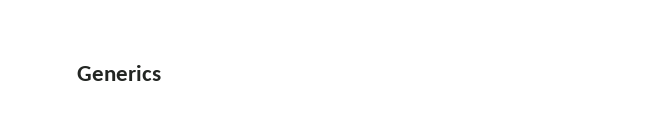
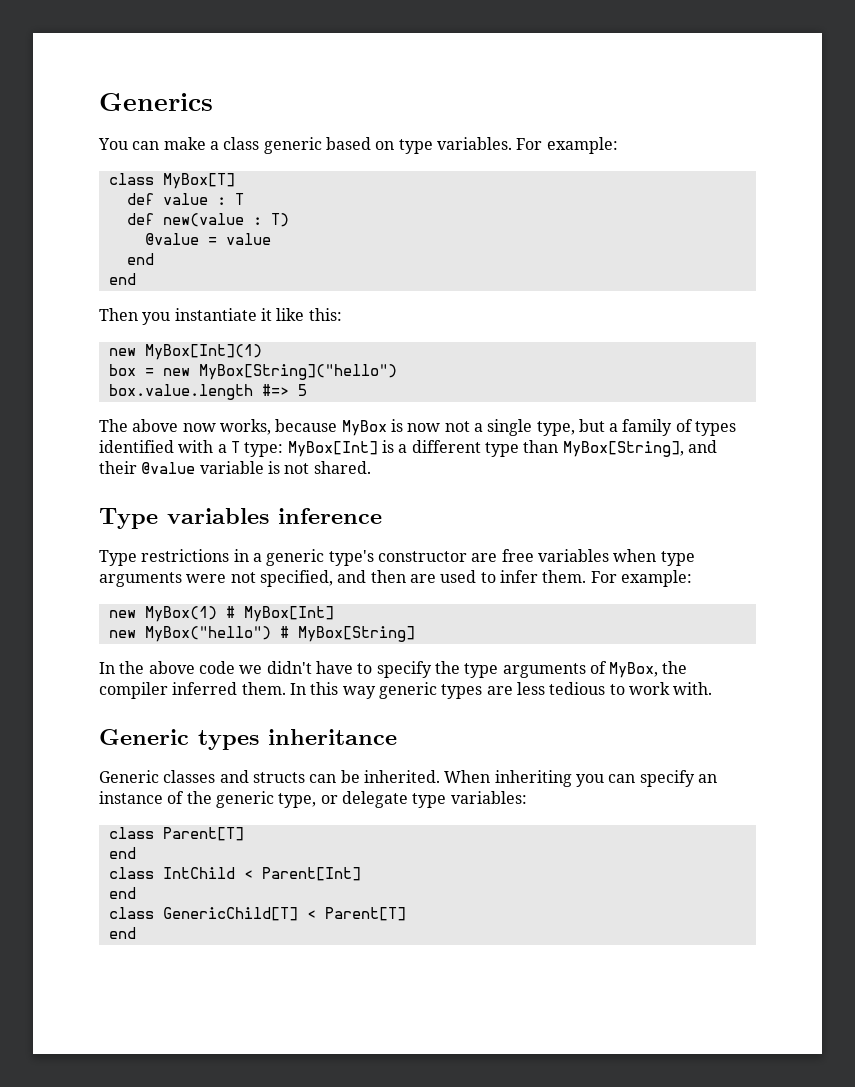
(161, 73) none -> [98,137,618,154] [108,173,235,189] [126,193,244,205] [126,213,289,227] [144,233,271,245] [126,253,154,265] [108,273,136,285] [99,308,342,325] [108,344,262,360] [108,364,397,380] [108,384,307,400] [99,419,737,436] [99,440,717,457] [99,461,371,474] [99,508,382,529] [99,549,695,566] [99,570,692,587] [108,606,334,622] [108,626,415,642] [99,661,688,678] [99,682,713,699] [99,729,397,750] [99,770,717,787] [99,791,527,808] [108,827,244,841] [108,847,136,859] [108,867,361,881] [108,887,136,899] [108,907,406,921] [108,927,136,939] // You can make a class generic based on type variables. For example: // class MyBox[T] // def value : T // def new(value : T) // @value = value // end // end // Then you instantiate it like this: // new MyBox[Int](1) // box = new MyBox[String]("hello") // box.value.length #=> 5 // The above now works, because MyBox is now not a single type, but a family of types identified with a T type: MyBox[Int] is a different type than MyBox[String], and their @value variable is not shared. // Type variables inference // Type restrictions in a generic type's constructor are free variables when type arguments were not specified, and then are used to infer them. For example: // new MyBox(1) # MyBox[Int] // new MyBox("hello") # MyBox[String] // In the above code we didn't have to specify the type arguments of MyBox, the compiler inferred them. In this way generic types are less tedious to work with. // Generic types inheritance // Generic classes and structs can be inherited. When inheriting you can specify an instance of the generic type, or delegate type variables: // class Parent[T] // end // class IntChild < Parent[Int] // end // class GenericChild[T] < Parent[T] // end

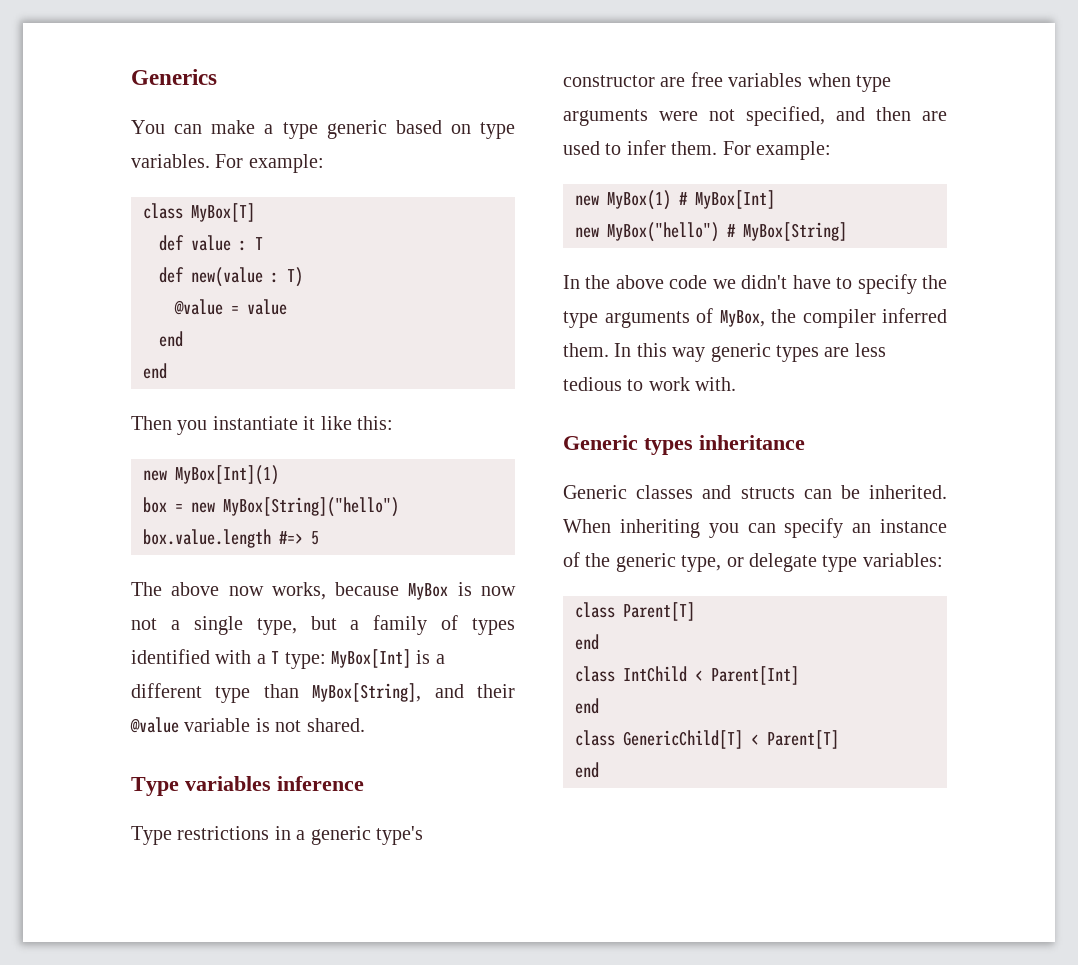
[223,137,260,150] class -> [282,122,318,139] type

